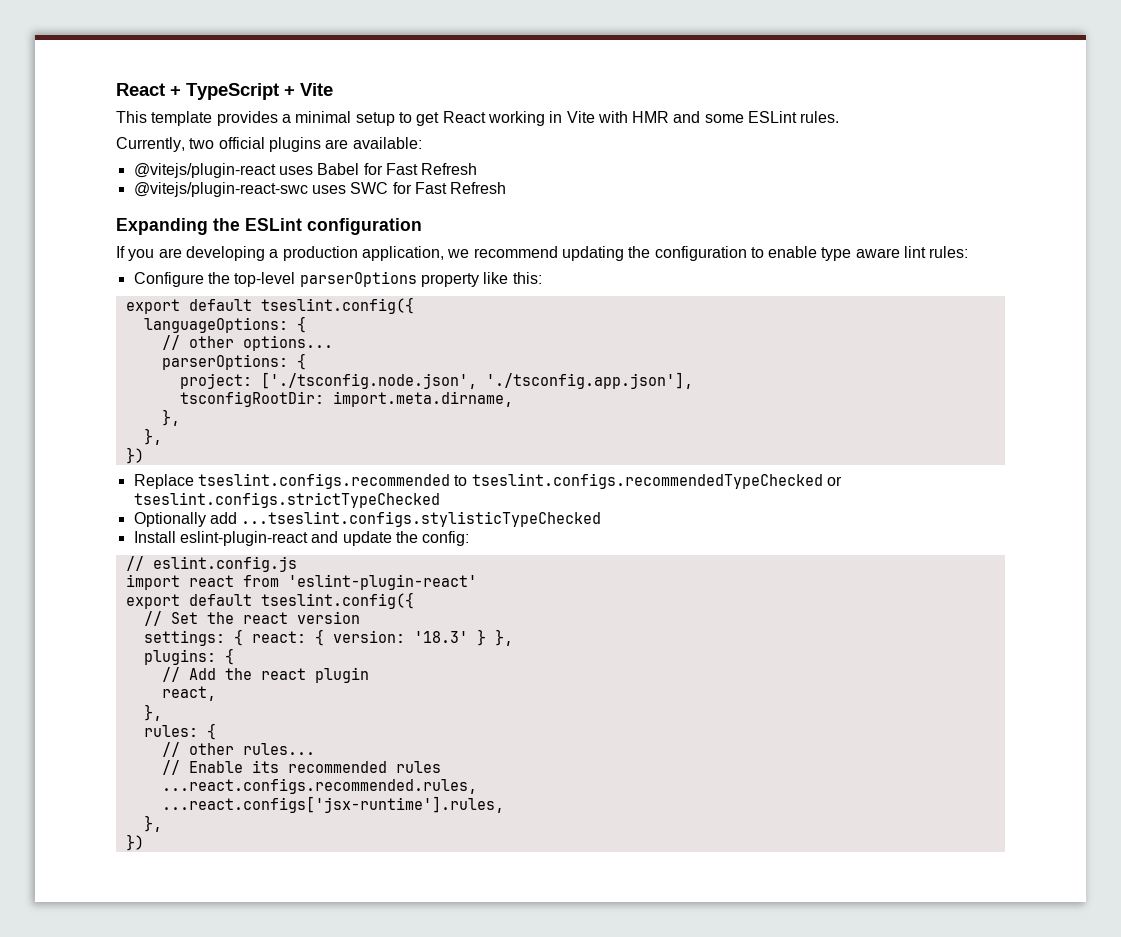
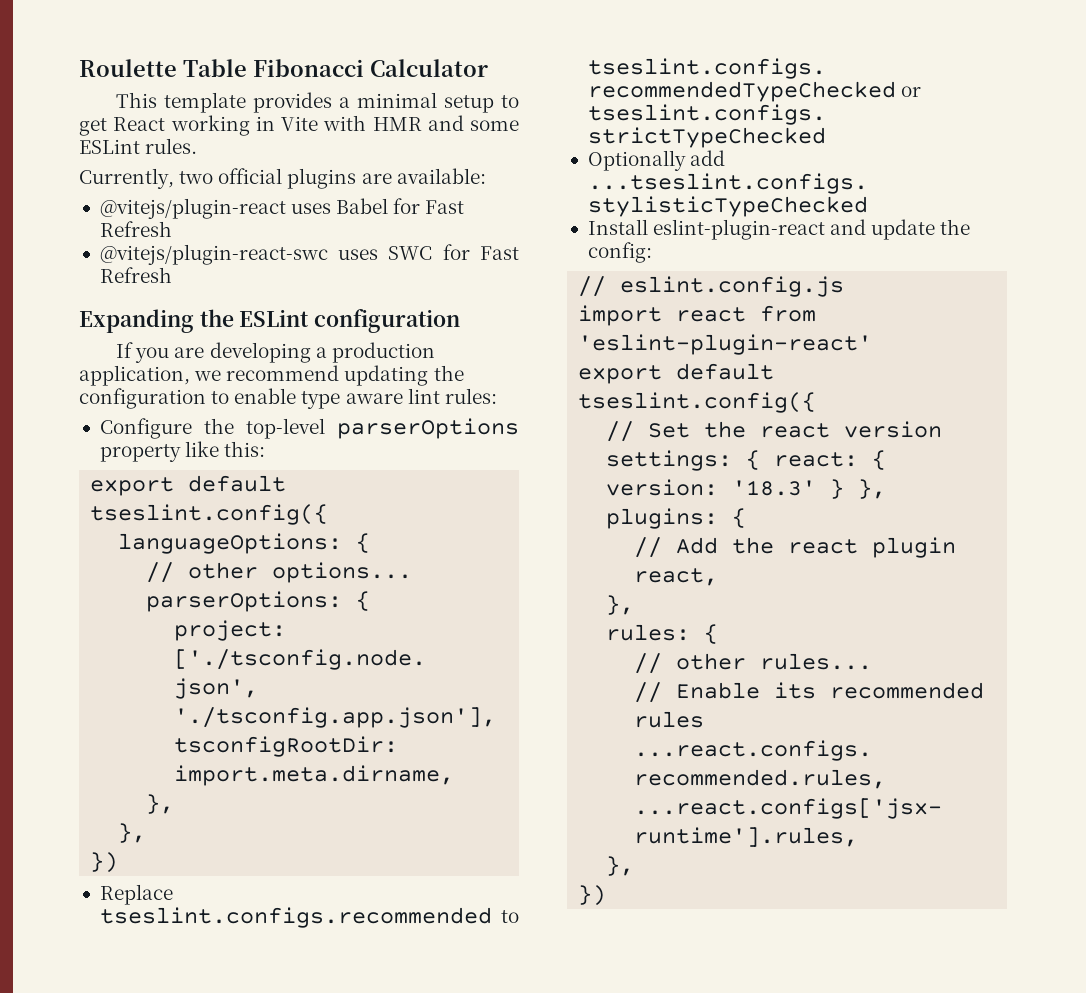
[116,83,333,100] React + TypeScript + Vite -> [79,59,488,77] Roulette Table Fibonacci Calculator

